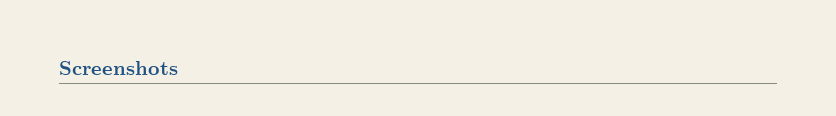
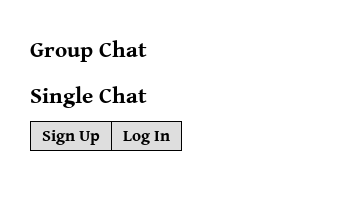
[59,61,178,75] Screenshots -> [30,40,148,62] [30,86,148,108] [41,130,101,145] [122,131,171,145] Group Chat // Single Chat // Sign Up | Log In

